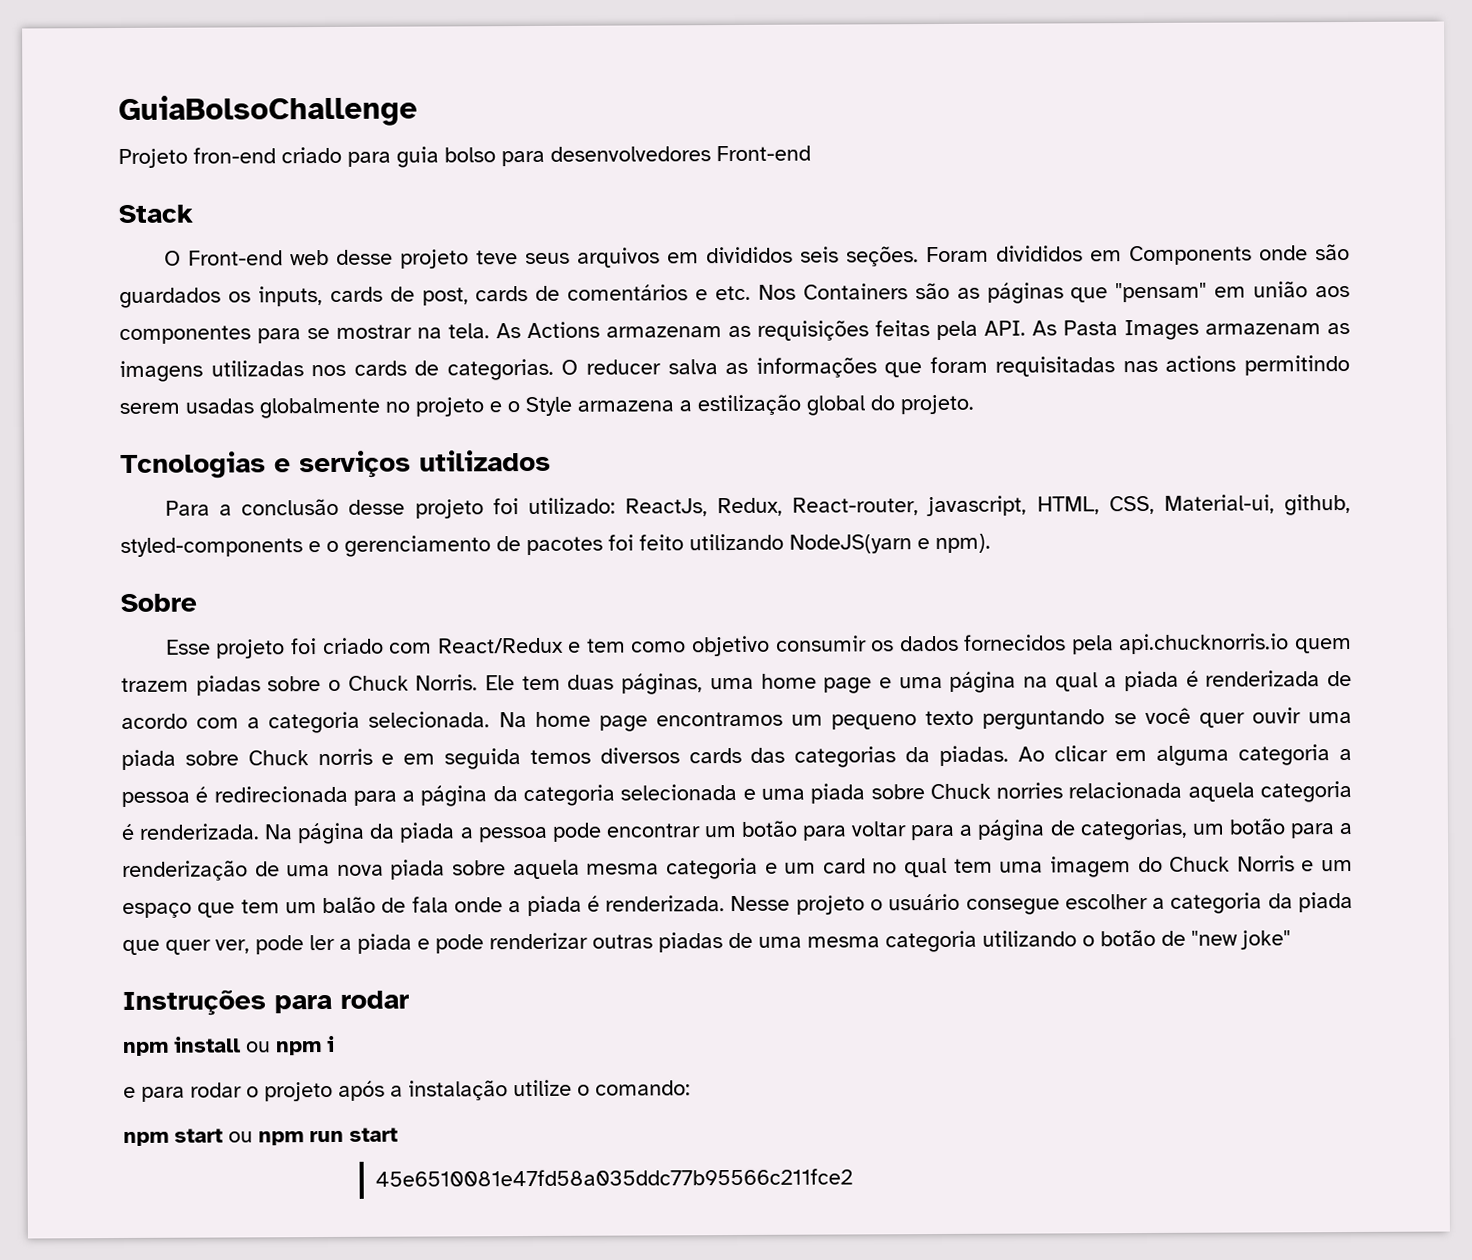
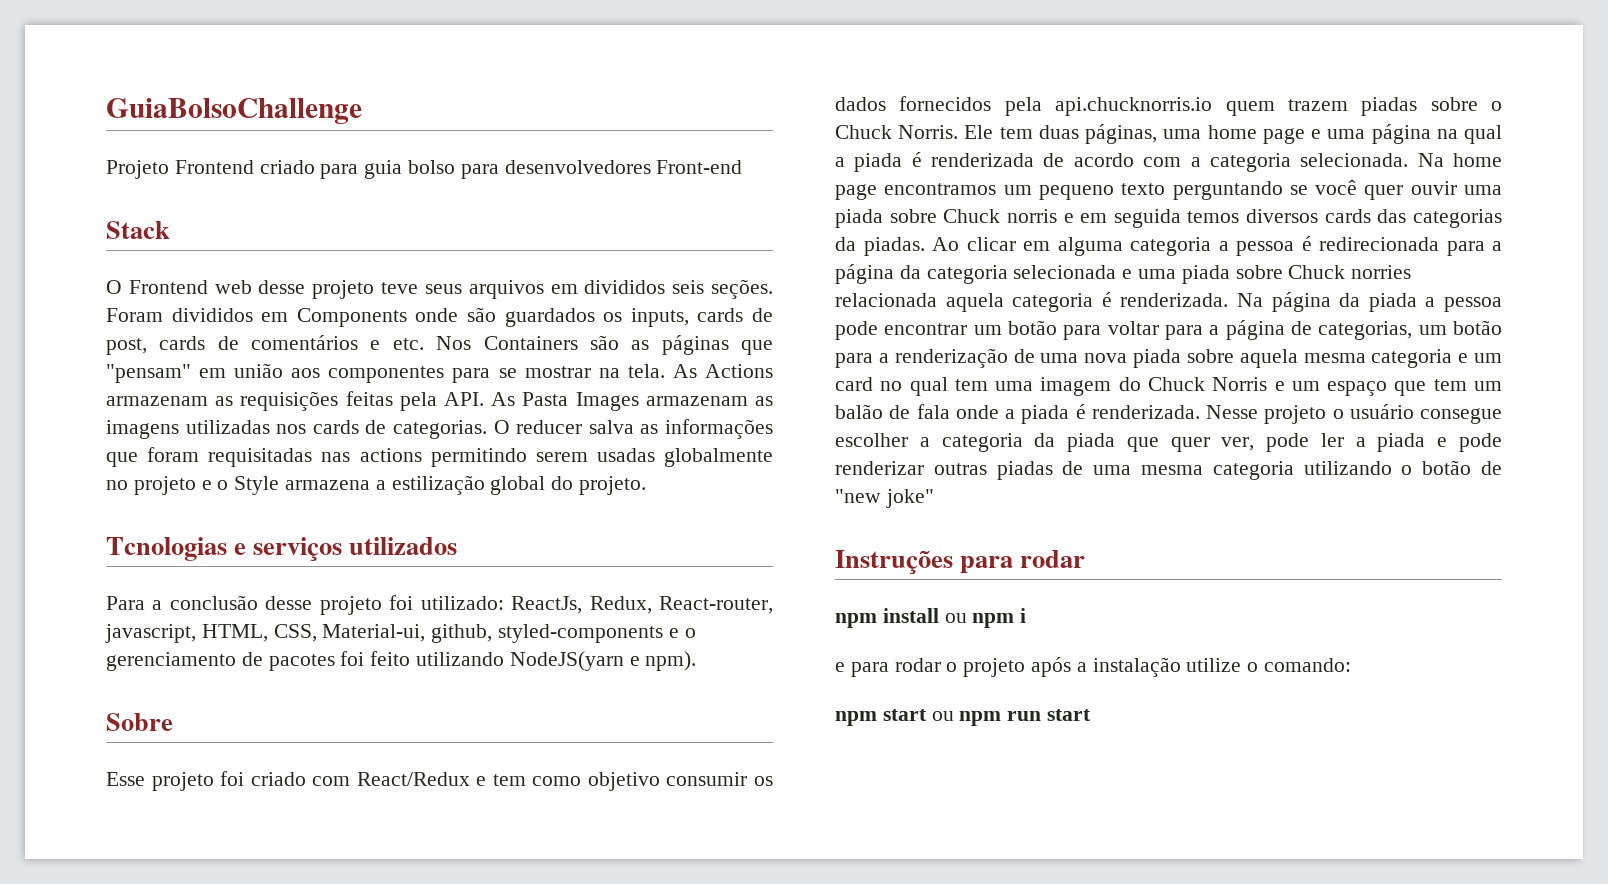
[193,147,276,164] fron-end -> [174,160,254,174] Frontend
[187,250,283,266] Front-end -> [128,280,208,294] Frontend
[374,1168,853,1187] // 45e6510081e47fd58a035ddc77b95566c211fce2 -> (1092, 715) none

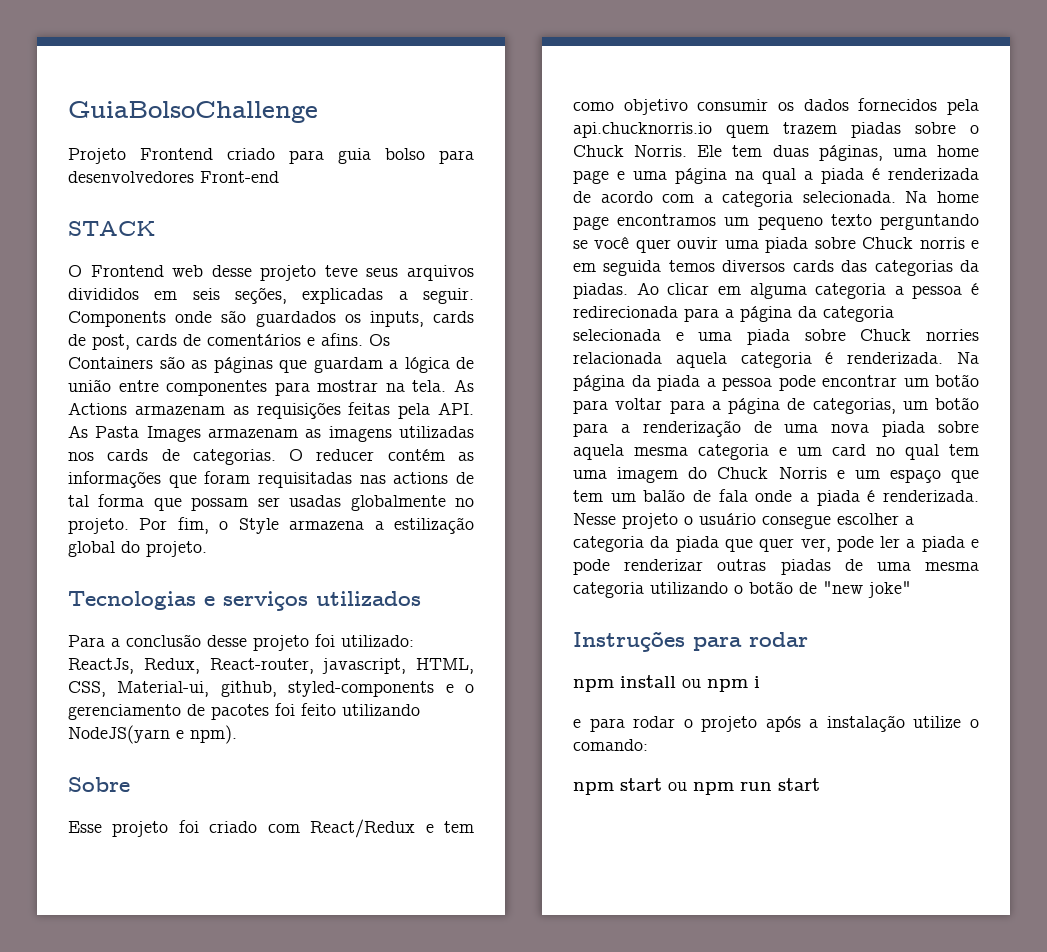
[106,221,170,239] Stack -> [68,221,155,236] STACK
[550,279,773,299] [106,308,289,322] em divididos seis seções. Foram divididos em -> [68,287,474,304] divididos em seis seções, explicadas a seguir.
[392,336,472,350] etc. Nos -> [321,333,390,346] afins. Os
[106,363,321,383] "pensam" em união aos -> [313,357,474,373] [68,379,159,392] guardam a lógica de união entre
[498,368,517,378] se -> (310, 389) none
[588,420,634,434] salva -> [387,449,445,461] contém
[430,448,773,467] [106,476,212,495] permitindo serem usadas globalmente no projeto e -> [456,472,475,484] [68,494,474,511] [68,517,209,534] de tal forma que possam ser usadas globalmente no projeto. Por fim,
[106,537,227,561] Tcnologias -> [68,591,196,610] Tecnologias

